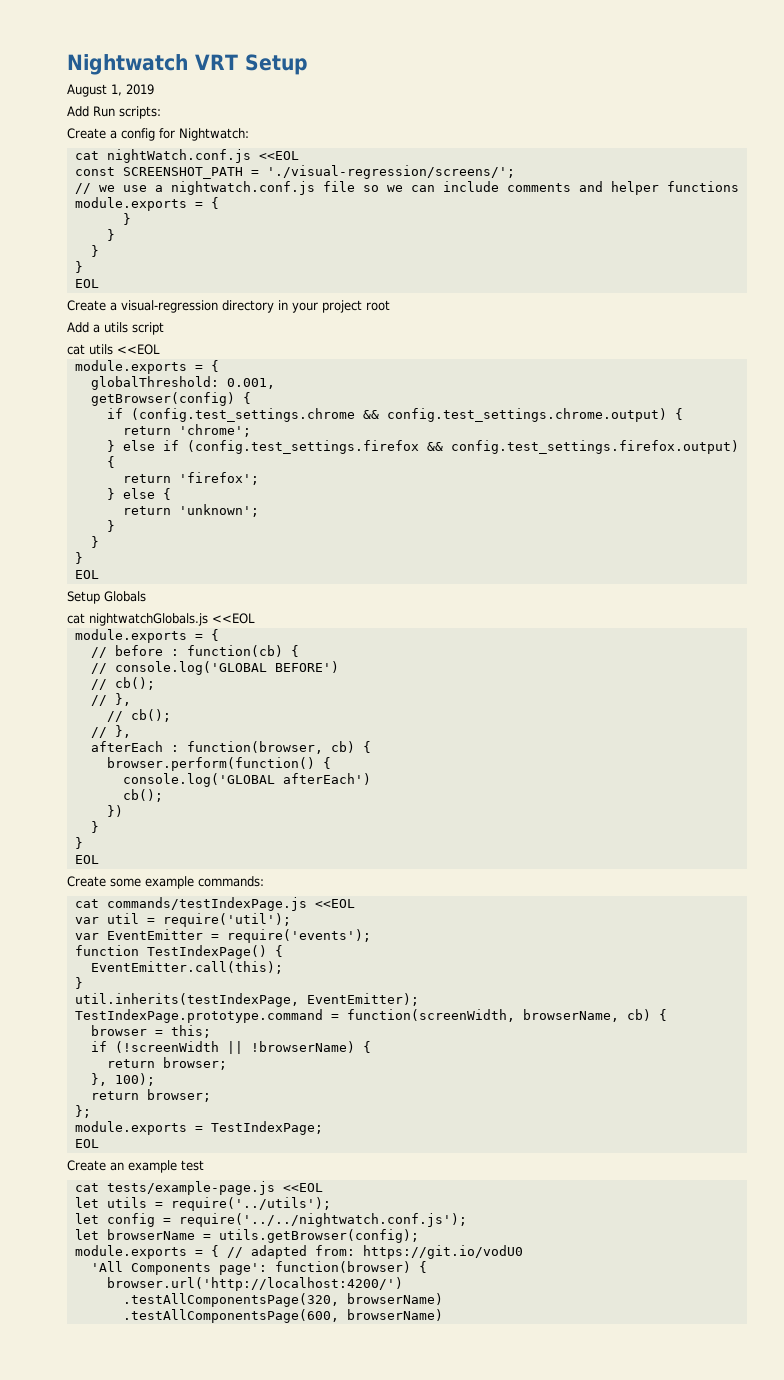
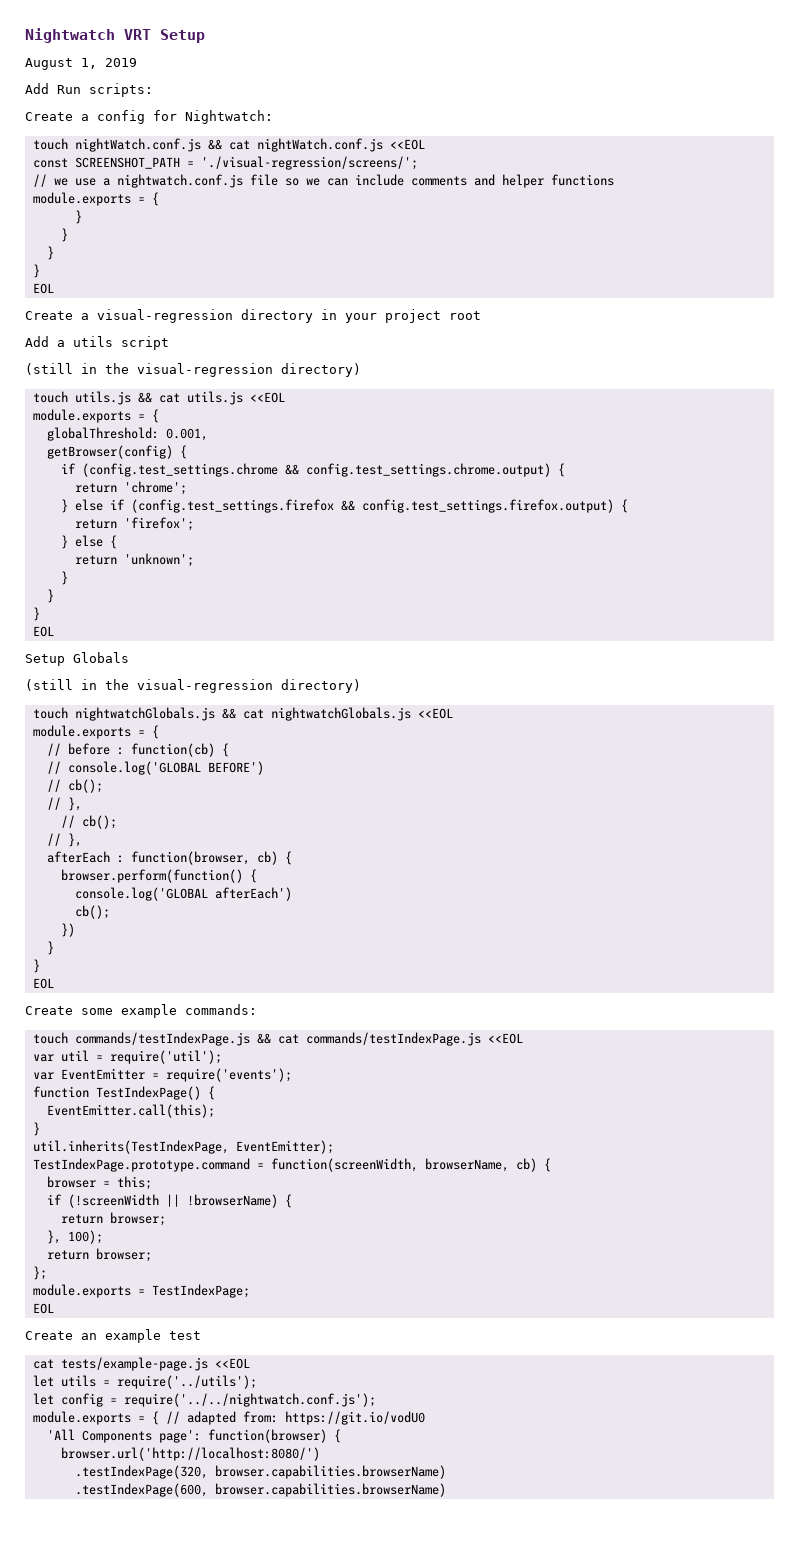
(249, 134) none -> [32,138,222,152] touch nightWatch.conf.js &&
[67,344,113,355] cat utils -> [25,363,361,377] [32,391,243,405] (still in the visual-regression directory) // touch utils.js && cat utils.js
(146, 596) none -> [25,679,361,693] [32,707,236,721] (still in the visual-regression directory) // touch nightwatchGlobals.js &&
(264, 881) none -> [32,1032,271,1046] touch commands/testIndexPage.js &&
[74,993,299,1007] util.inherits(testIndexPage, -> [32,1140,229,1154] util.inherits(TestIndexPage,
[74,1229,419,1243] // let browserName = utils.getBrowser(config); -> (376, 1400) none
[106,1277,403,1291] [122,1293,443,1307] [122,1309,443,1323] browser.url('http://localhost:4200/') // .testAllComponentsPage(320, browserName) // .testAllComponentsPage(600, browserName) -> [60,1447,320,1461] [74,1465,446,1479] [74,1483,446,1497] browser.url('http://localhost:8080/') // .testIndexPage(320, browser.capabilities.browserName) // .testIndexPage(600, browser.capabilities.browserName)

